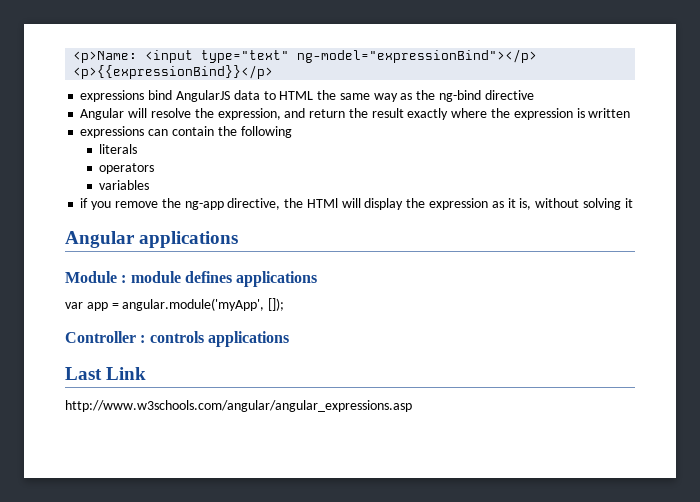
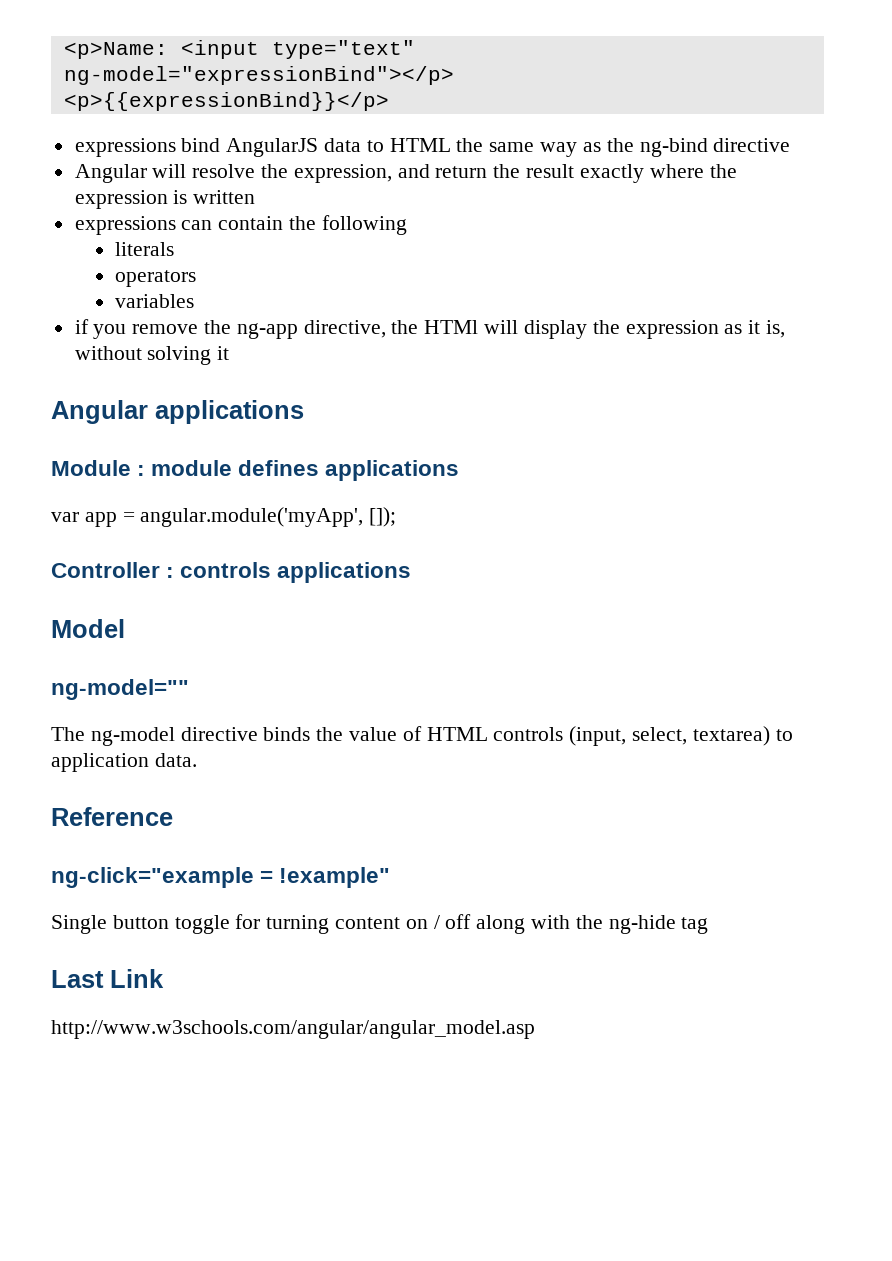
(289, 339) none -> [51,619,125,638] [51,679,189,700] [51,726,793,746] [51,753,197,772] [51,807,173,826] [51,867,391,888] [51,914,709,934] // Model // ng-model="" // The ng-model directive binds the value of HTML controls (input, select, textarea) to application data. // Reference // ng-click="example = !example" // Single button toggle for turning content on / off along with the ng-hide tag
[65,400,412,412] http://www.w3schools.com/angular/angular_expressions.asp -> [51,1020,535,1039] http://www.w3schools.com/angular/angular_model.asp

